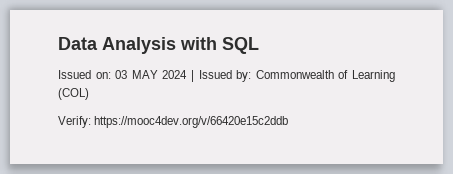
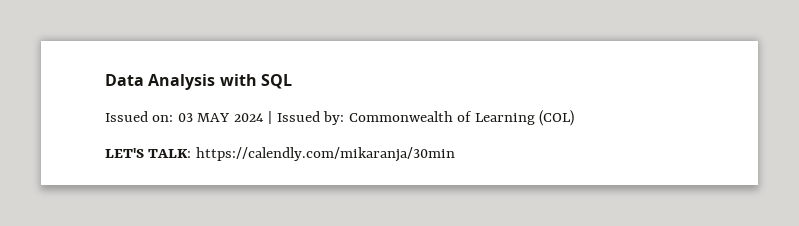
[58,116,289,128] Verify: https://mooc4dev.org/v/66420e15c2ddb -> [105,147,455,162] LET'S TALK: https://calendly.com/mikaranja/30min

